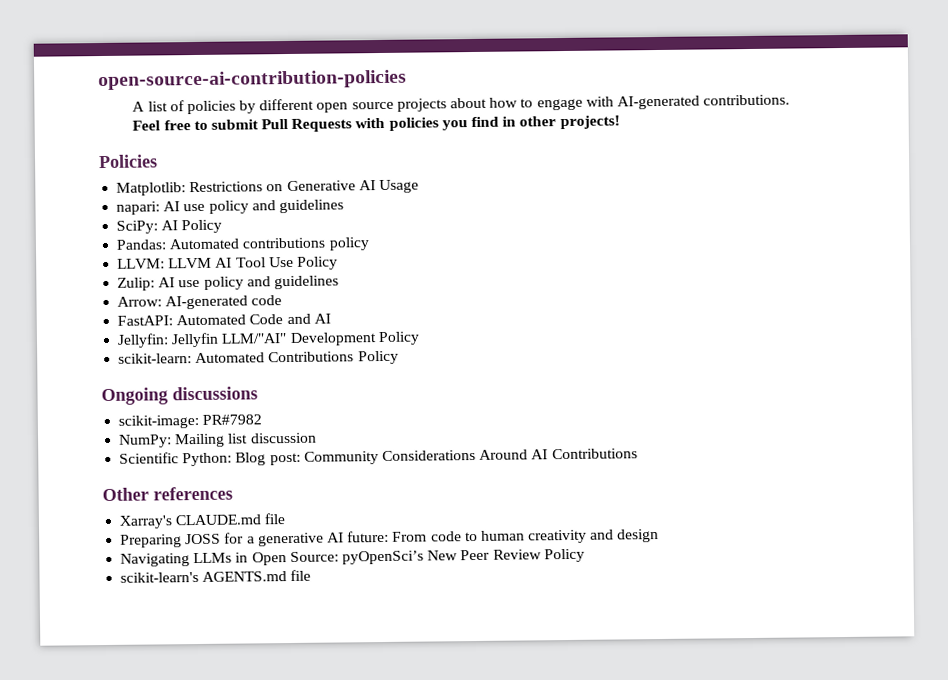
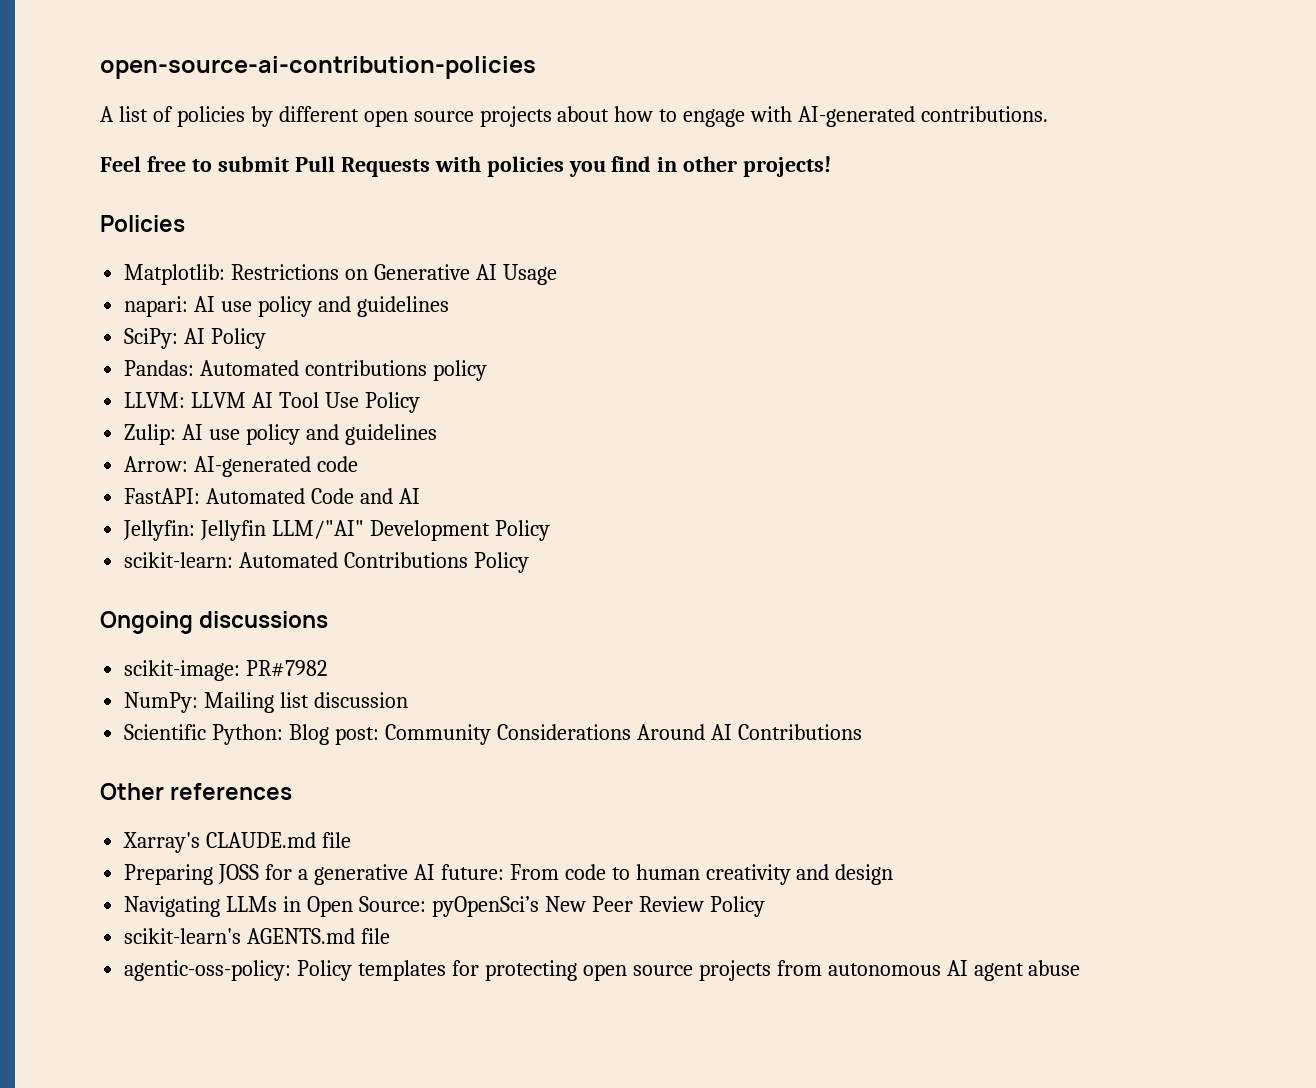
(312, 575) none -> [124,960,1081,981] // agentic-oss-policy: Policy templates for protecting open source projects from autonomous AI agent abuse

